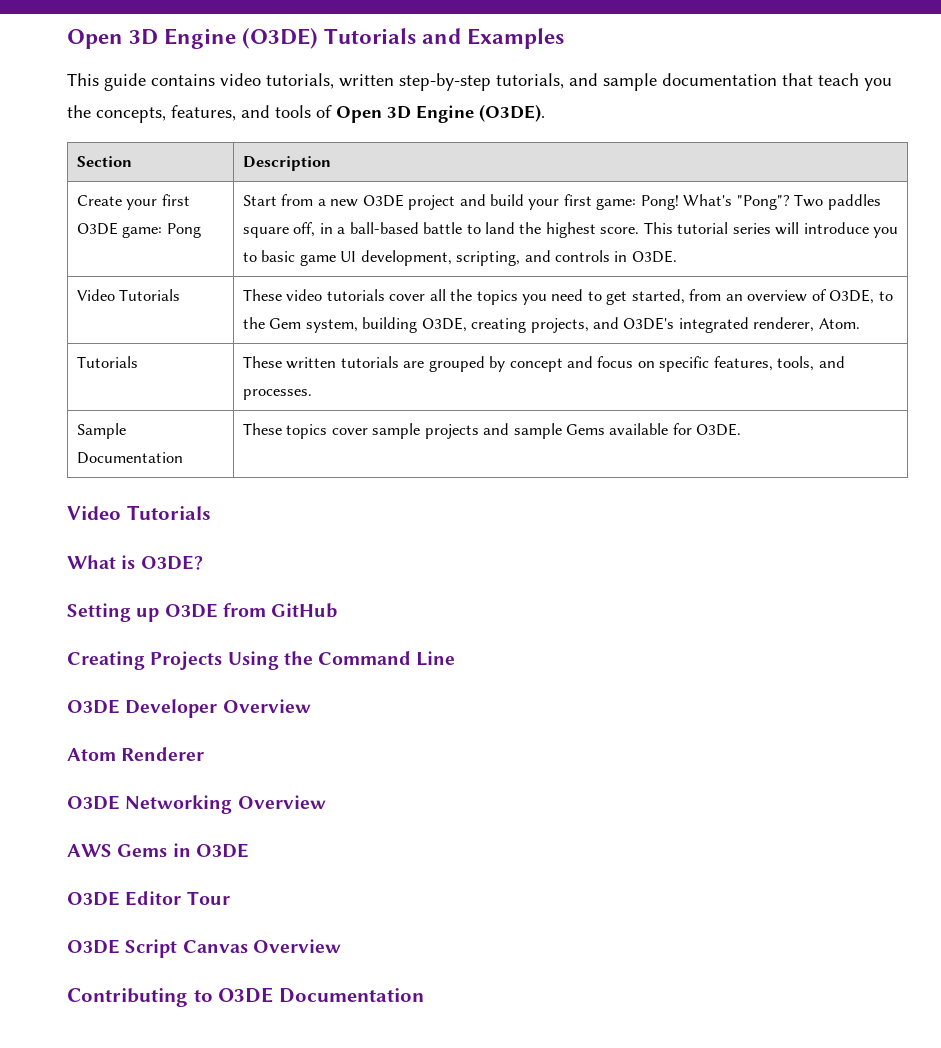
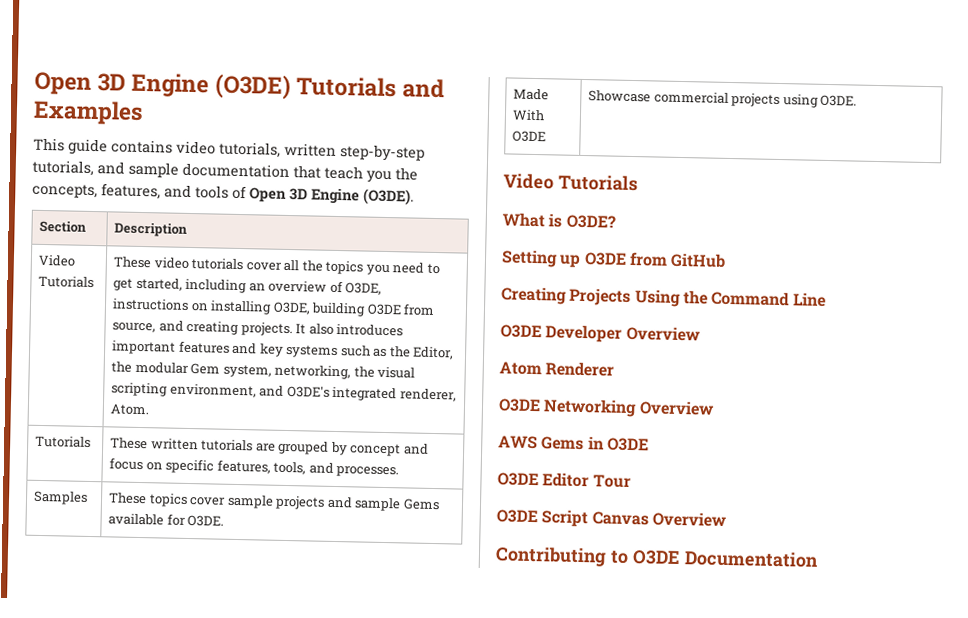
[76,194,190,210] [76,222,201,238] [242,194,881,210] [242,222,899,238] [242,250,677,266] // Create your first O3DE game: Pong | Start from a new O3DE project and build your first game: Pong! What's "Pong"? Two paddles square off, in a ball-based battle to land the highest score. This tutorial series will introduce you to basic game UI development, scripting, and controls in O3DE. -> (189, 229) none
[689,289,722,301] from -> [185,278,248,294] including
[878,291,893,301] [242,317,589,333] to the Gem system, building O3DE, creating projects, -> [112,298,436,317] [112,320,404,337] [112,340,455,360] [111,361,416,380] [111,382,257,398] instructions on installing O3DE, building O3DE from source, and creating projects. It also introduces important features and key systems such as the Editor, the modular Gem system, networking, the visual scripting environment,
[76,423,126,439] [76,452,183,464] Sample Documentation -> [33,490,89,505] Samples
(742, 429) none -> [513,88,550,101] [512,109,546,122] [512,130,547,143] [588,90,858,108] // Made With O3DE | Showcase commercial projects using O3DE.

